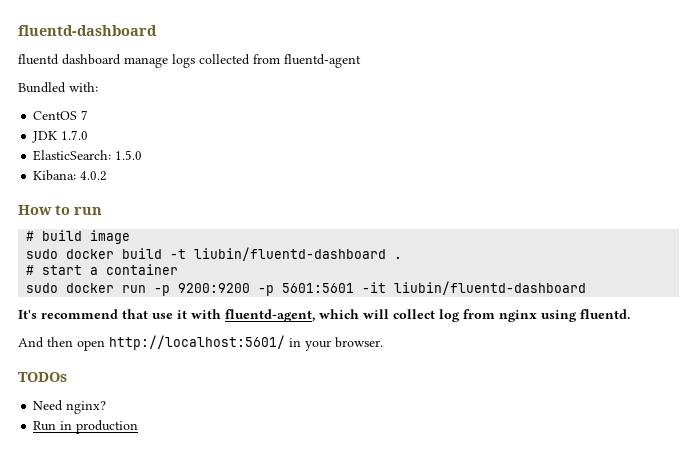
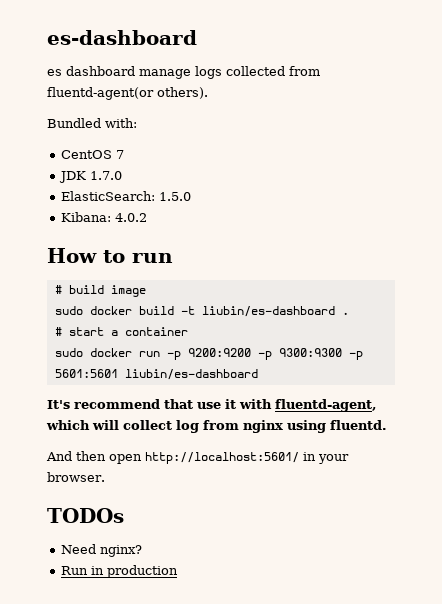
[18,25,157,36] [18,54,59,65] fluentd-dashboard // fluentd -> [47,30,197,45] [47,69,62,76] es-dashboard // es
[284,54,361,68] fluentd-agent -> [47,87,208,100] fluentd-agent(or others).
[194,247,387,261] liubin/fluentd-dashboard -> [201,306,335,317] liubin/es-dashboard
[282,281,587,295] 5601:5601 -it liubin/fluentd-dashboard -> [278,348,363,360] [54,369,258,380] 9300:9300 -p 5601:5601 liubin/es-dashboard

